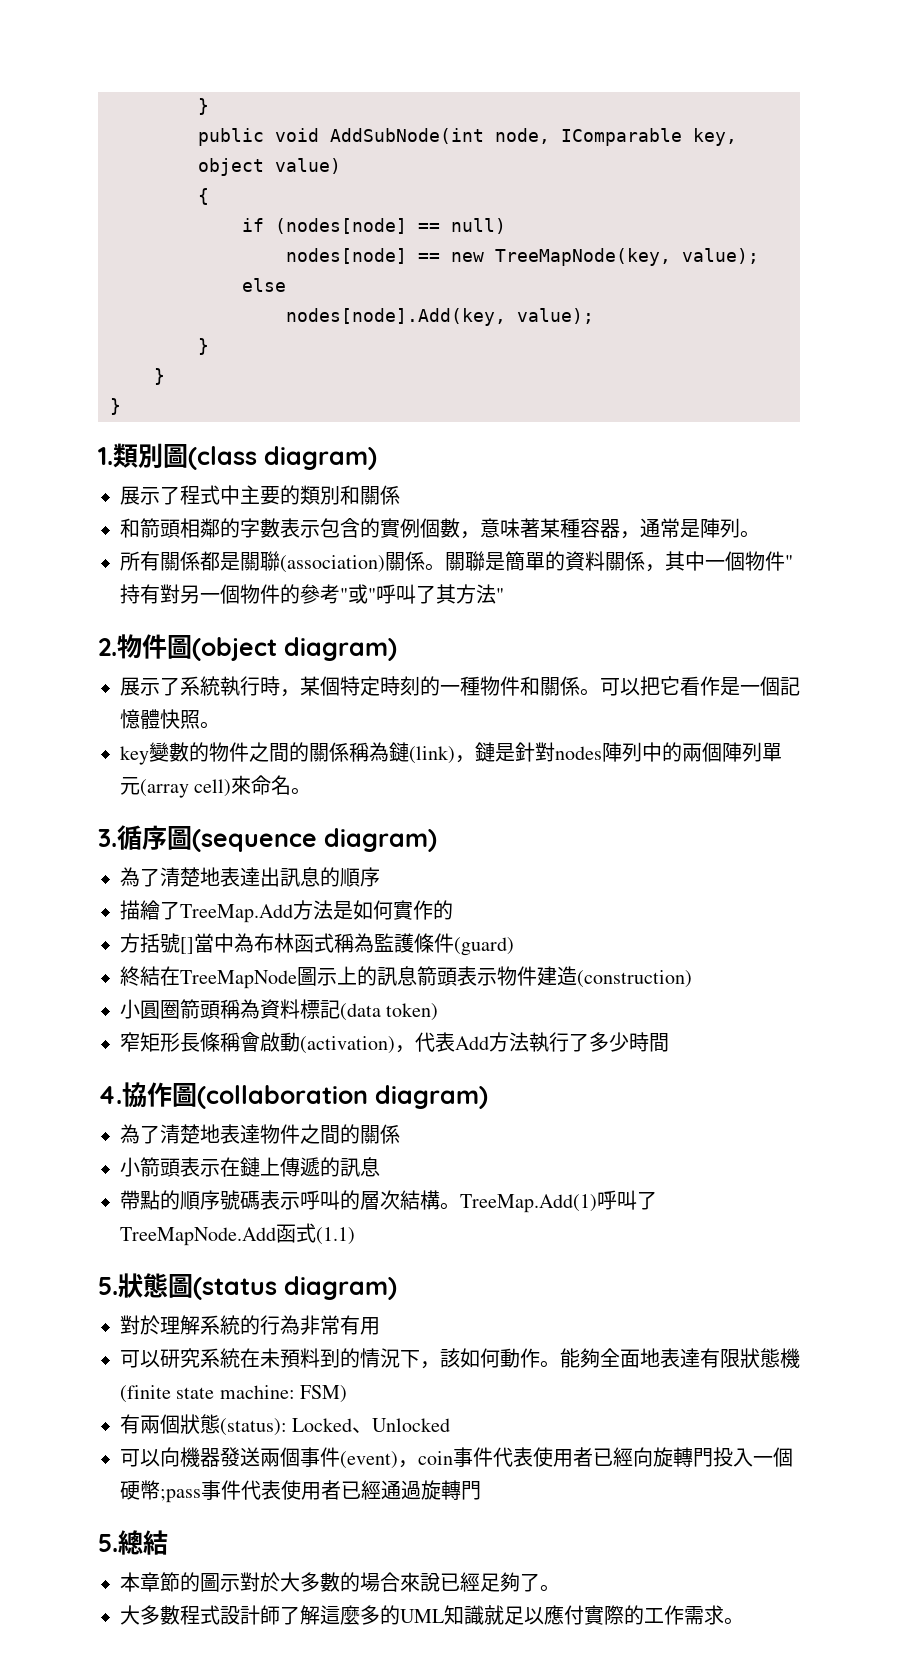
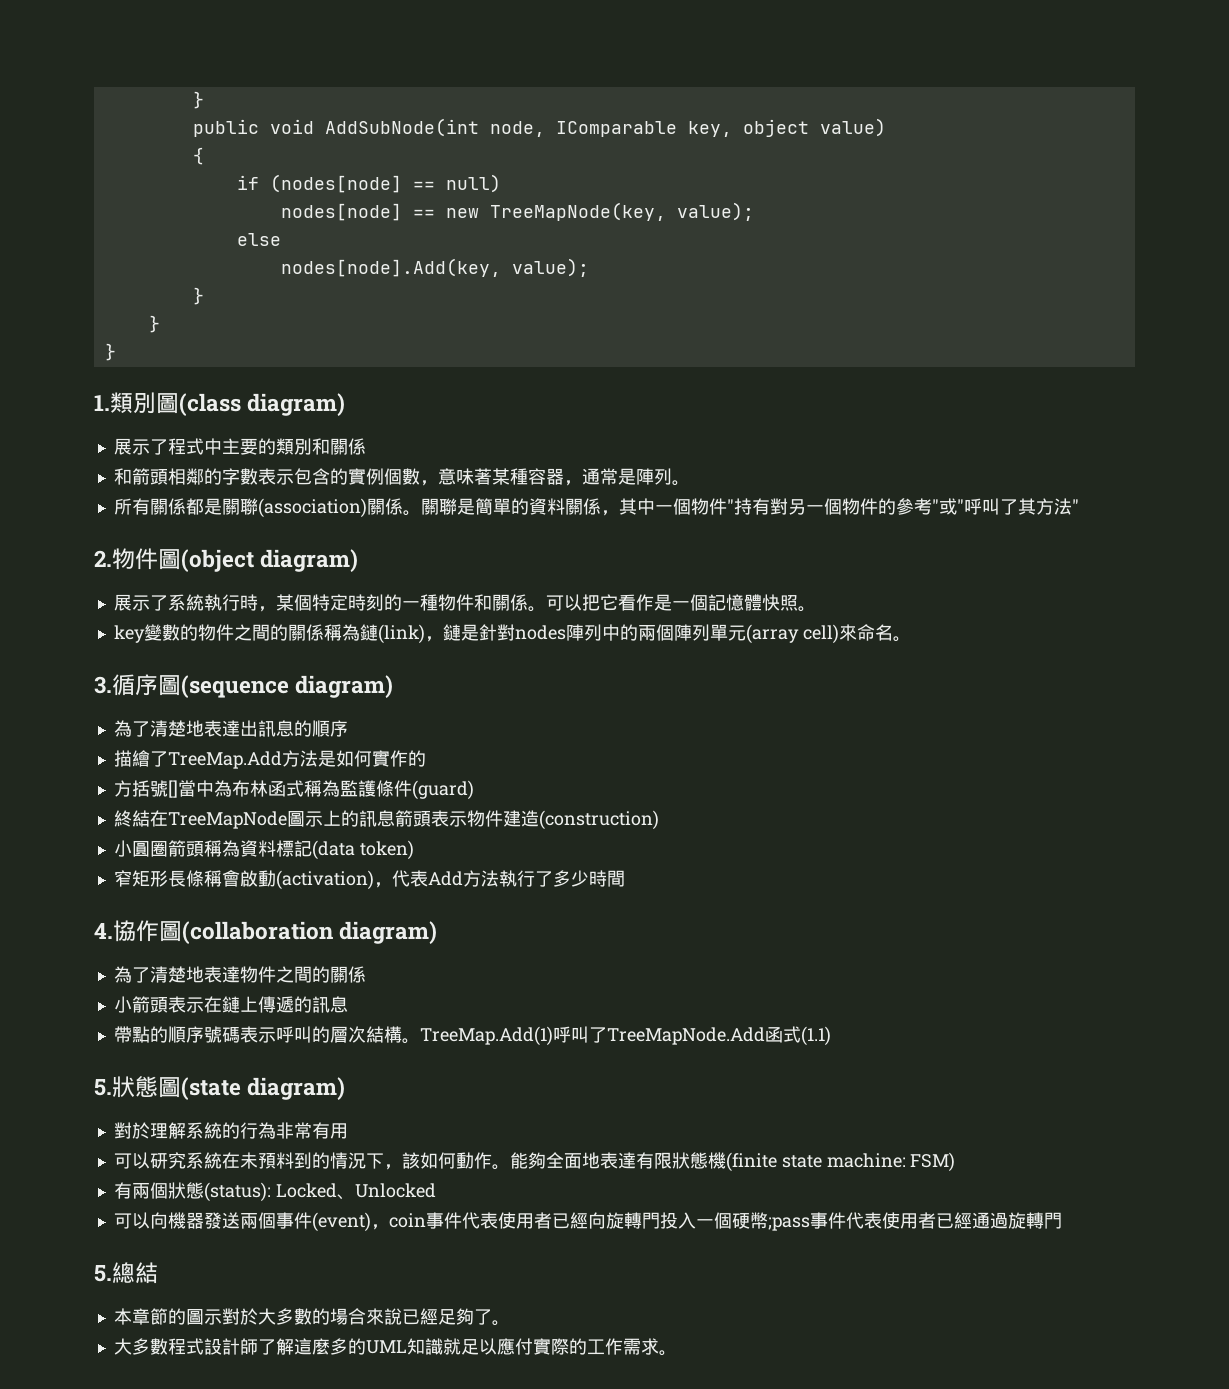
[193,1277,277,1300] (status -> [181,1077,241,1100] (state

